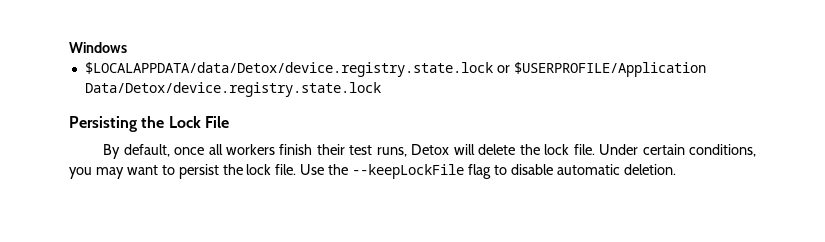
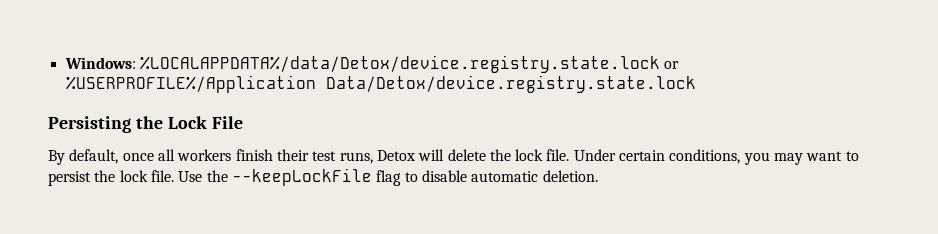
[69,42,127,53] [84,62,706,77] Windows // $LOCALAPPDATA/data/Detox/device.registry.state.lock or $USERPROFILE/Application -> [64,55,680,73] [65,75,316,93] Windows: %LOCALAPPDATA%/data/Detox/device.registry.state.lock or %USERPROFILE%/Application

